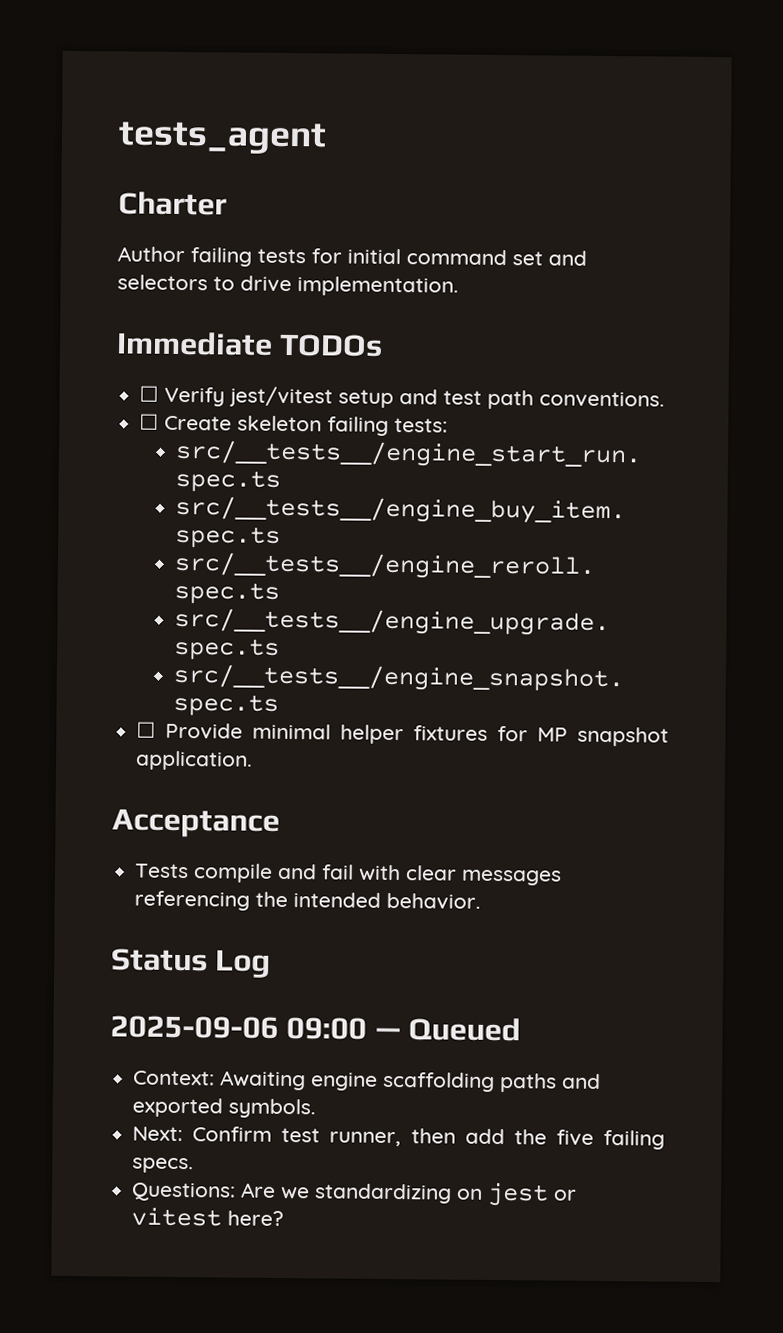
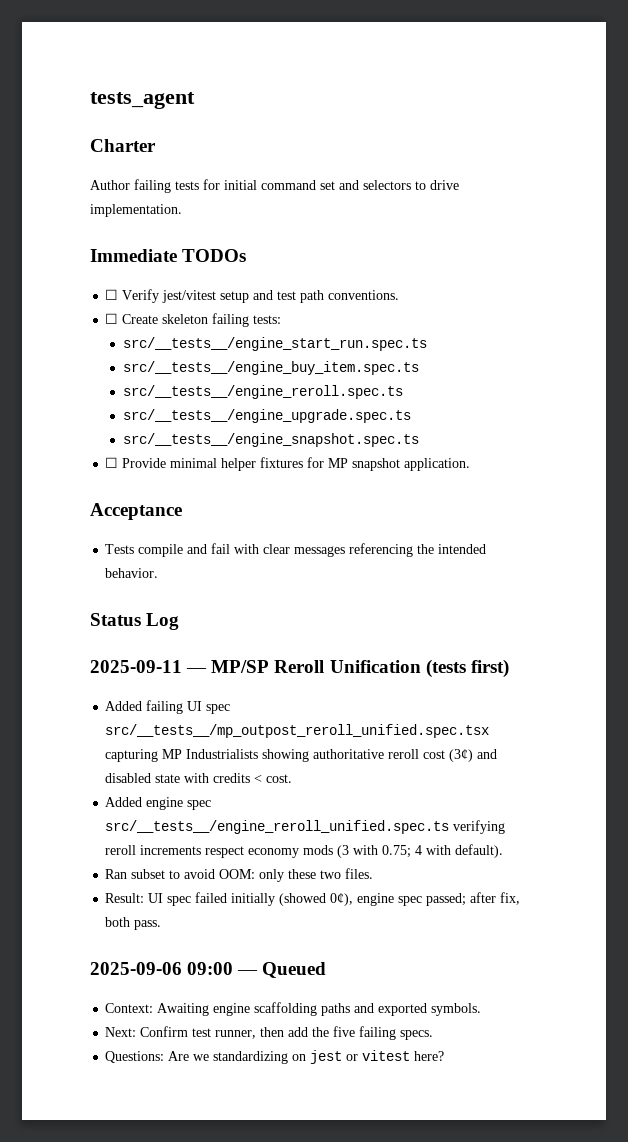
(272, 963) none -> [90,659,509,678] [105,700,231,714] [105,724,490,738] [105,749,498,762] [105,773,293,783] [105,797,212,810] [105,820,506,834] [105,844,504,858] [105,868,374,882] [105,892,521,906] [105,917,162,930] // 2025-09-11 — MP/SP Reroll Unification (tests first) // Added failing UI spec src/__tests__/mp_outpost_reroll_unified.spec.tsx capturing MP Industrialists showing authoritative reroll cost (3¢) and disabled state with credits < cost. // Added engine spec src/__tests__/engine_reroll_unified.spec.ts verifying reroll increments respect economy mods (3 with 0.75; 4 with default). // Ran subset to avoid OOM: only these two files. // Result: UI spec failed initially (showed 0¢), engine spec passed; after fix, both pass.

